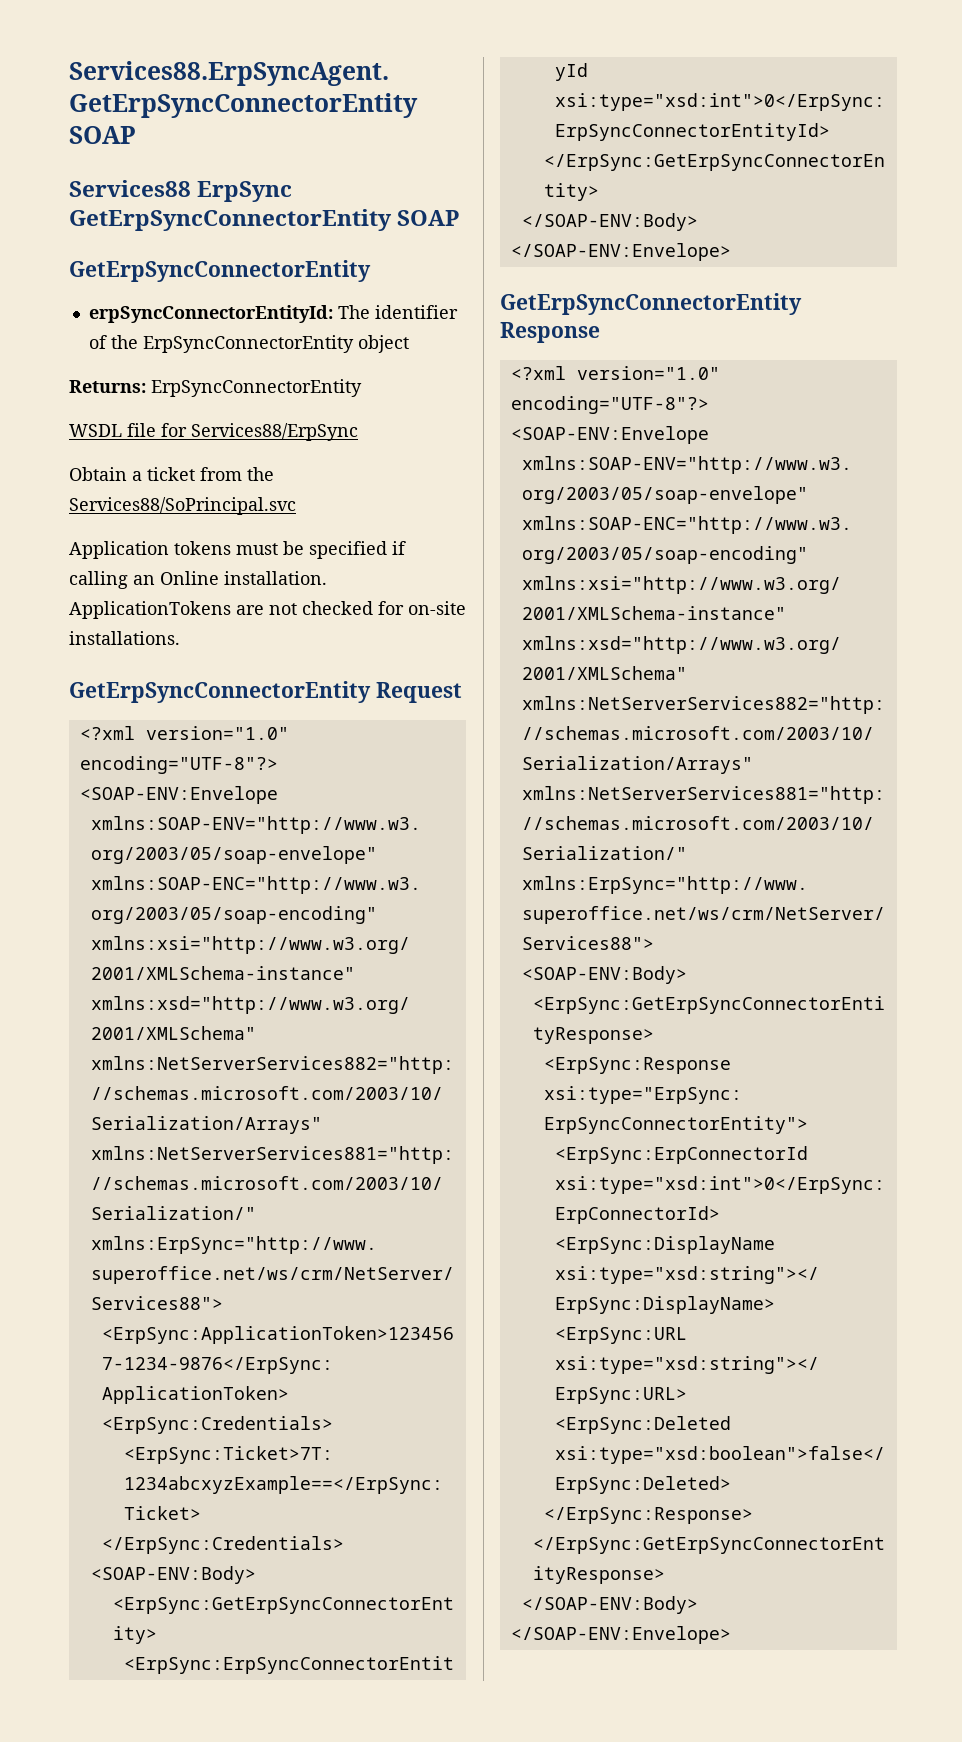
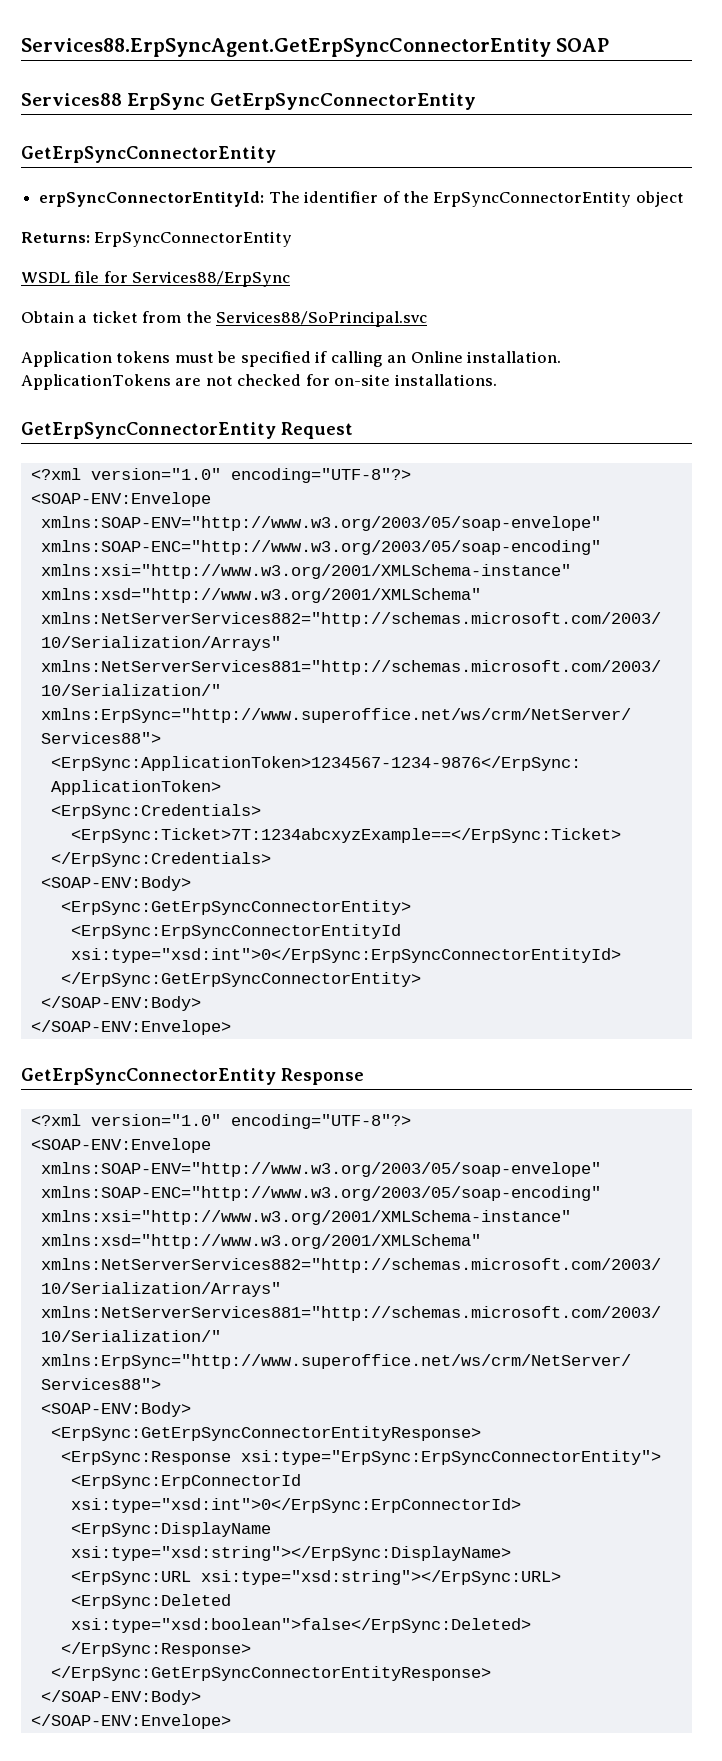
[397,210,460,226] SOAP -> (477, 101) none

